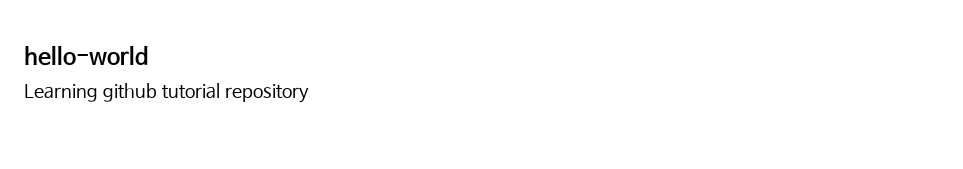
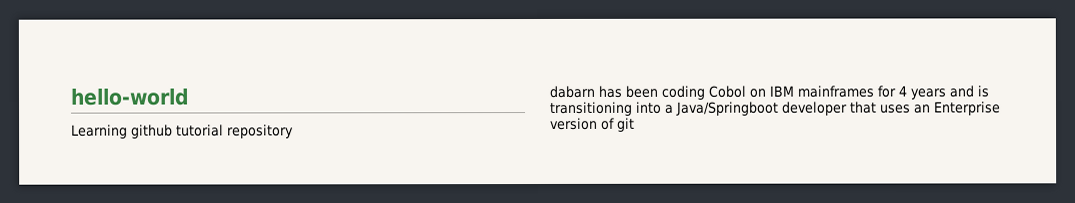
(309, 93) none -> [549,85,989,100] [550,101,1001,116] [550,117,635,132] // dabarn has been coding Cobol on IBM mainframes for 4 years and is transitioning into a Java/Springboot developer that uses an Enterprise version of git

